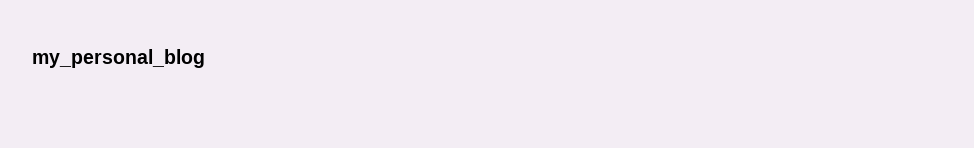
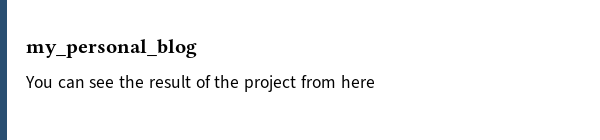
(205, 58) none -> [25,75,375,92] // You can see the result of the project from here

